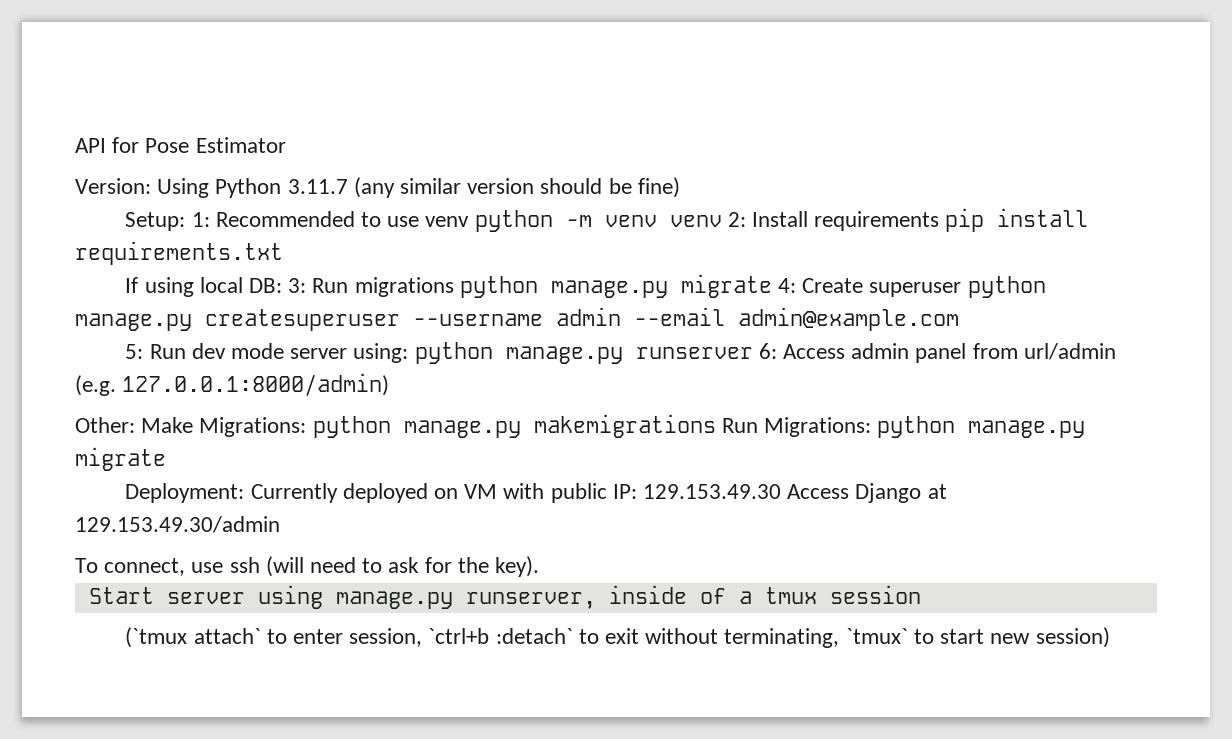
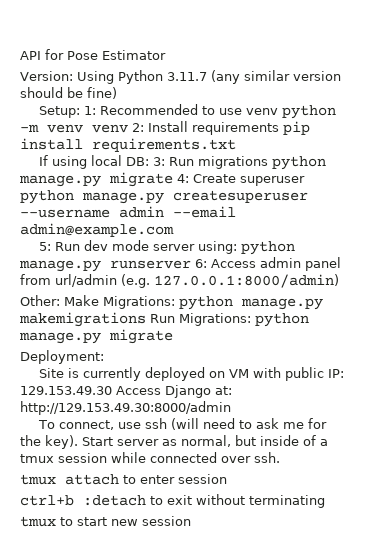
[250,483,338,503] Currently -> [38,367,141,381] // Site is currently
[927,484,947,499] [75,516,280,533] at 129.153.49.30/admin -> [215,386,232,395] [20,401,231,415] at: http://129.153.49.30:8000/admin
(420, 565) none -> [282,422,304,429] me
(540, 566) // -> (78, 442) none
[257,585,596,609] using manage.py runserver, -> [162,435,256,447] as normal, but
[125,627,573,648] // (`tmux attach` to enter session, `ctrl+b :detach` -> [111,452,280,463] [20,474,227,485] [20,495,146,506] while connected over ssh. // tmux attach to enter session // ctrl+b :detach
[724,628,908,648] terminating, `tmux` -> [249,495,325,508] [20,516,56,527] terminating // tmux
[1035,627,1110,648] session) -> [142,516,191,526] session

